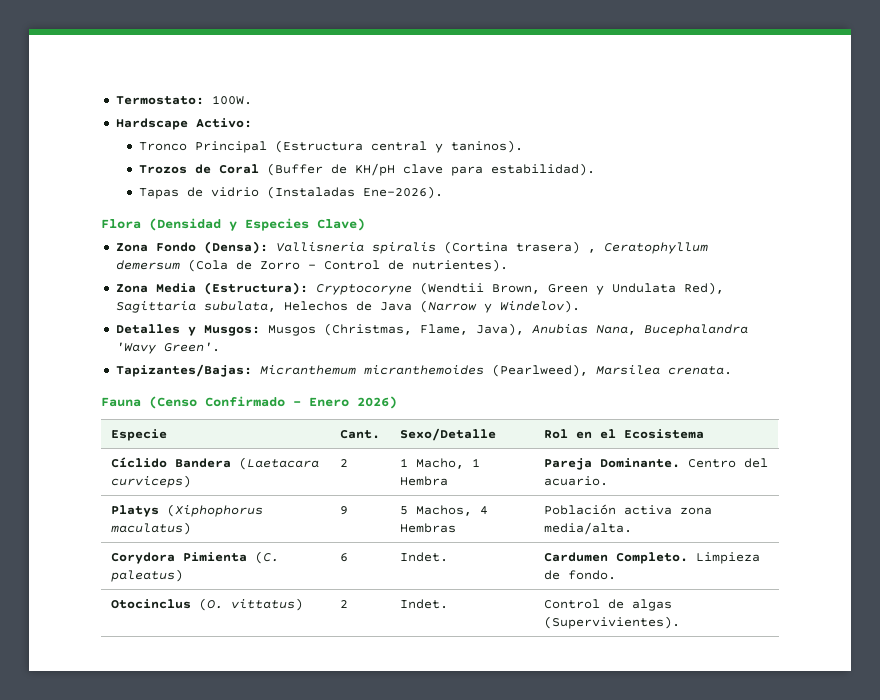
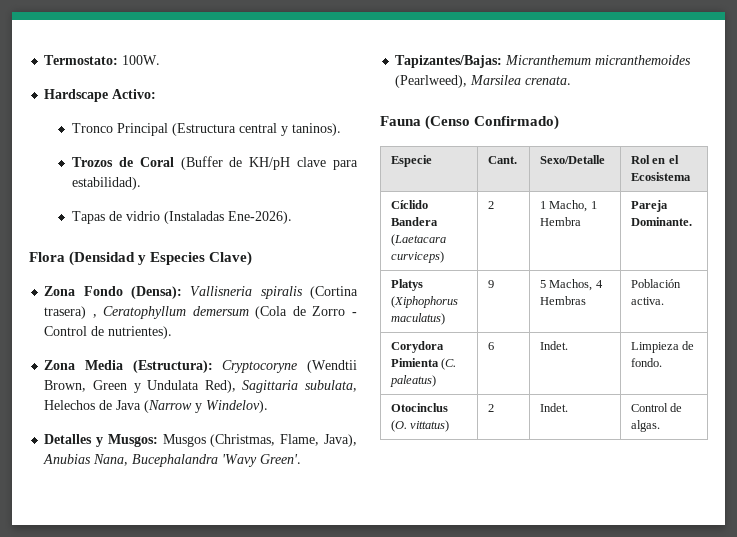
[205,396,397,409] Confirmado - Enero 2026) -> [474,115,560,130] Confirmado)
[687,458,768,468] [543,476,608,486] Centro del acuario. -> (692, 221) none
[623,505,712,515] [543,522,632,535] activa zona media/alta. -> [630,297,664,305] activa.
[543,552,688,564] Cardumen Completo. -> (568, 345) none
[631,599,672,611] [543,616,680,629] algas (Supervivientes). -> [630,420,660,432] algas.

